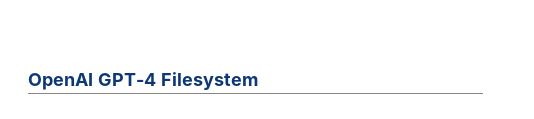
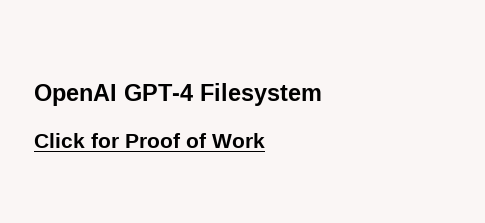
(258, 81) none -> [34,133,265,148] // Click for Proof of Work

